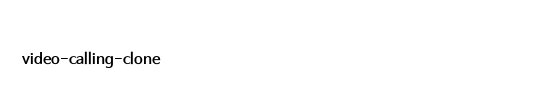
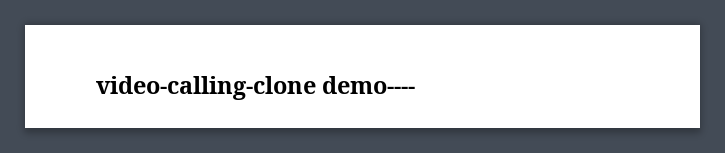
(161, 59) none -> [322,76,416,94] demo----

